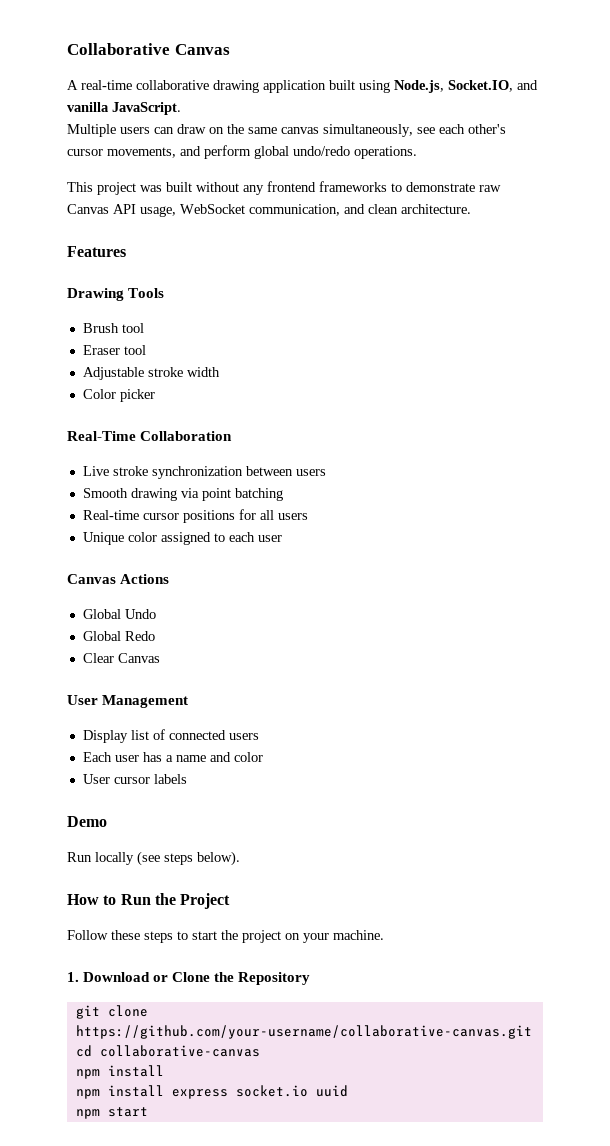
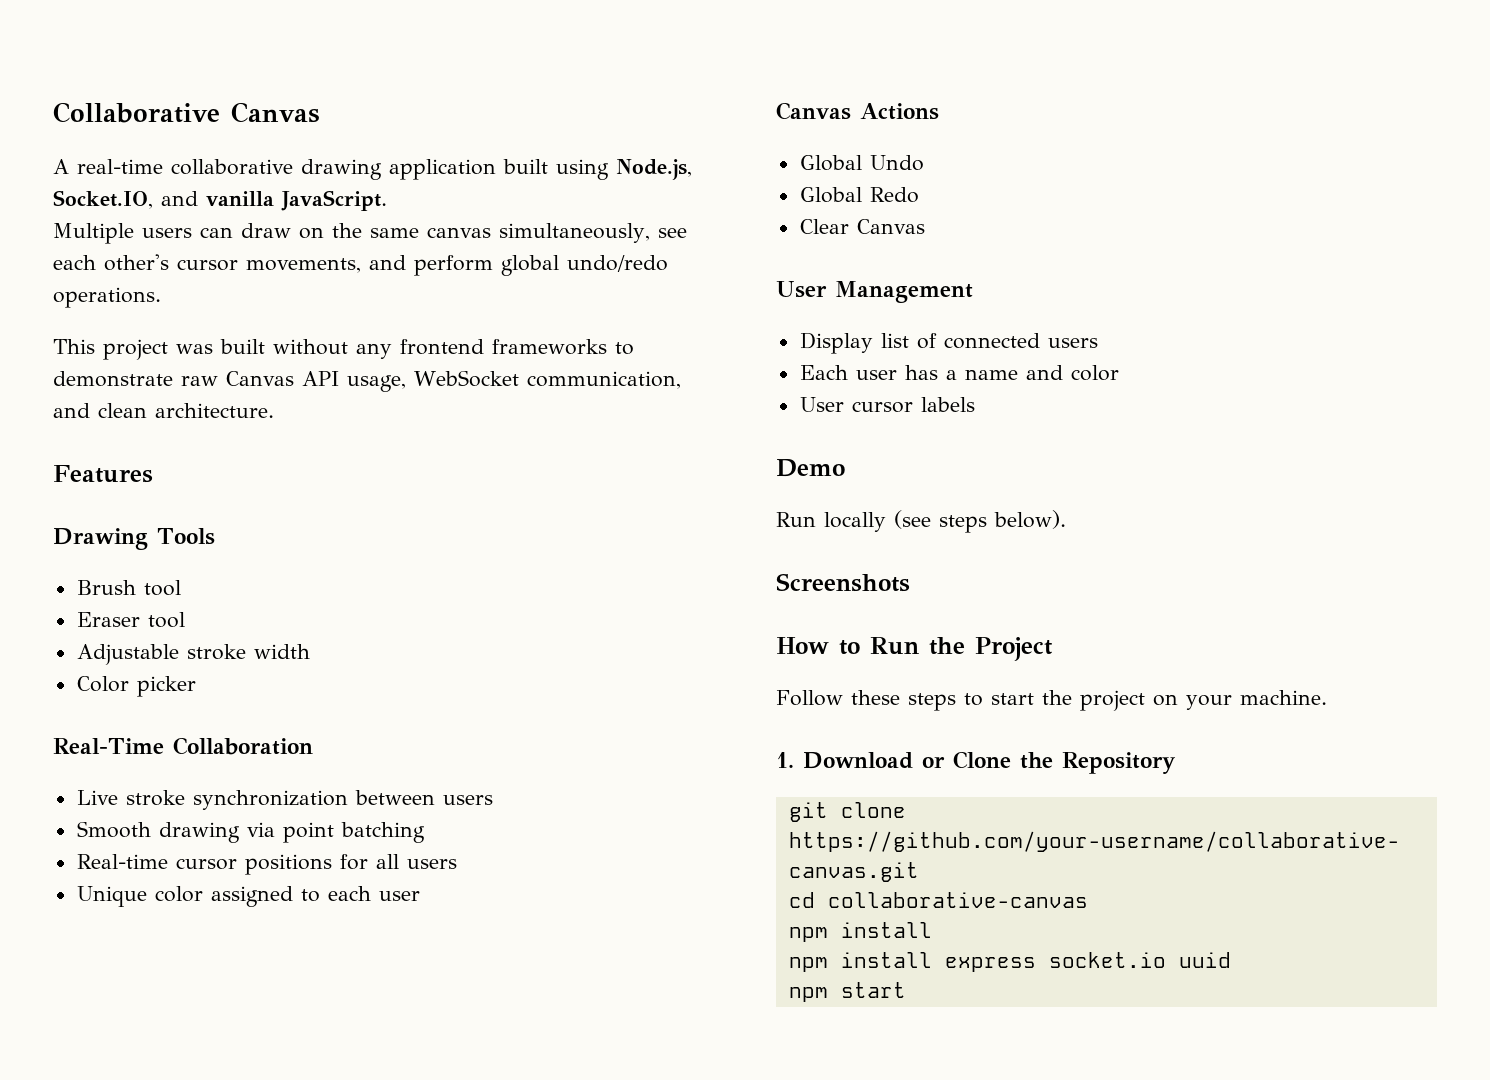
(240, 858) none -> [776,573,910,592] // Screenshots

